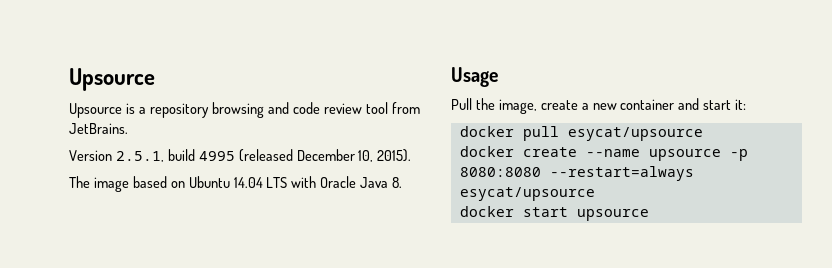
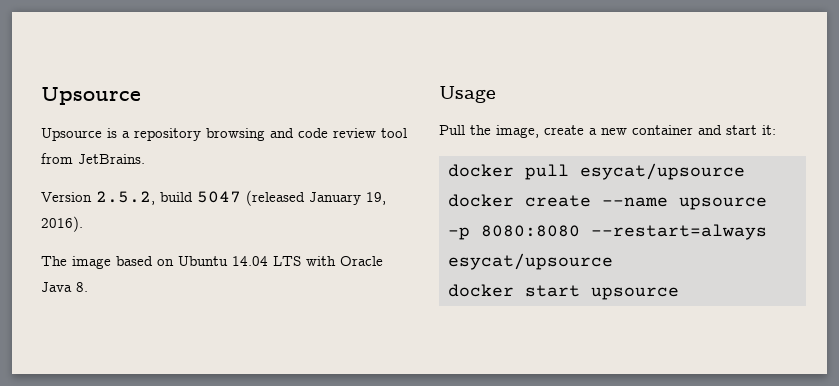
[115,149,412,162] 2.5.1, build 4995 (released December 10, 2015). -> [96,190,386,206] [41,216,83,232] 2.5.2, build 5047 (released January 19, 2016).

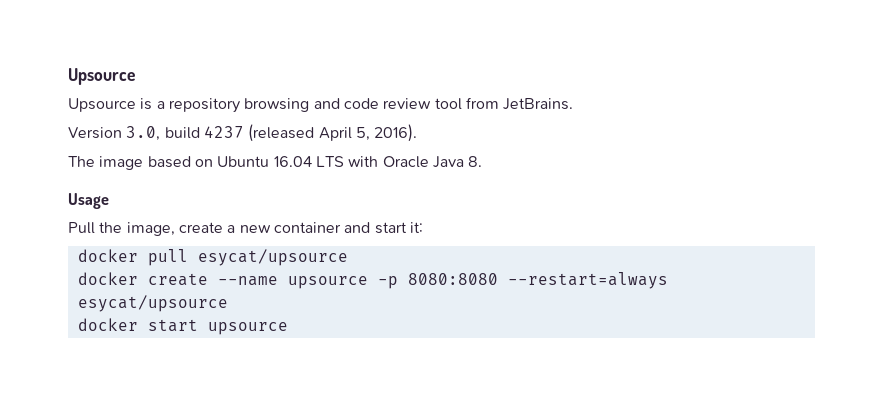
[96,190,386,206] 2.5.2, build 5047 (released January 19, -> [126,124,370,142] 3.0, build 4237 (released April 5,
[232,256,268,266] 14.04 -> [273,156,312,167] 16.04

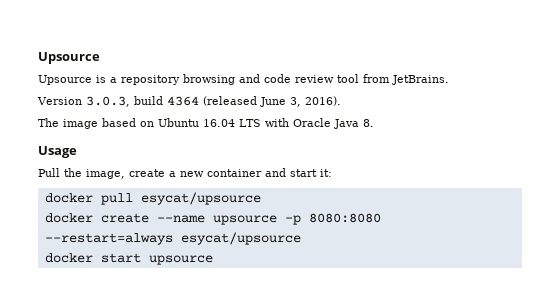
[126,124,370,142] 3.0, build 4237 (released April 5, -> [86,96,301,107] 3.0.3, build 4364 (released June 3,

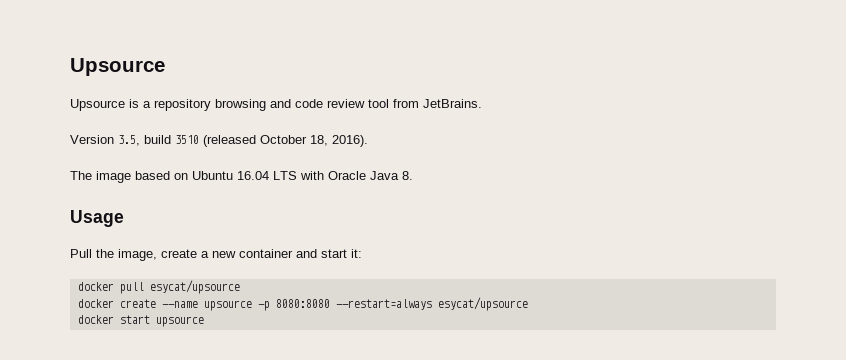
[86,96,301,107] 3.0.3, build 4364 (released June 3, -> [118,135,328,147] 3.5, build 3510 (released October 18,

